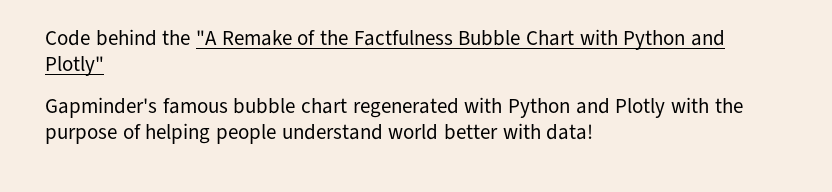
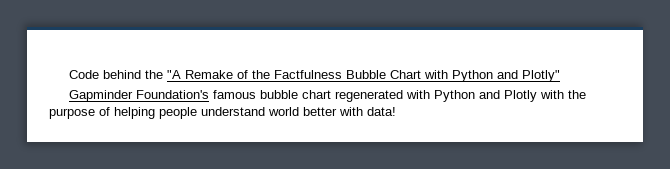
[45,97,157,118] Gapminder's -> [69,90,210,102] Gapminder Foundation's

